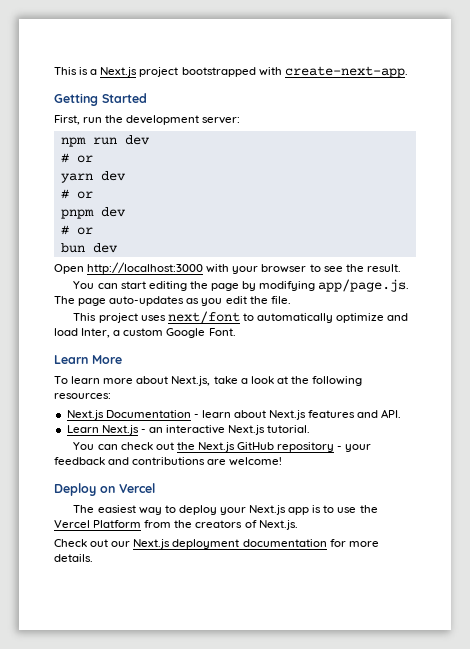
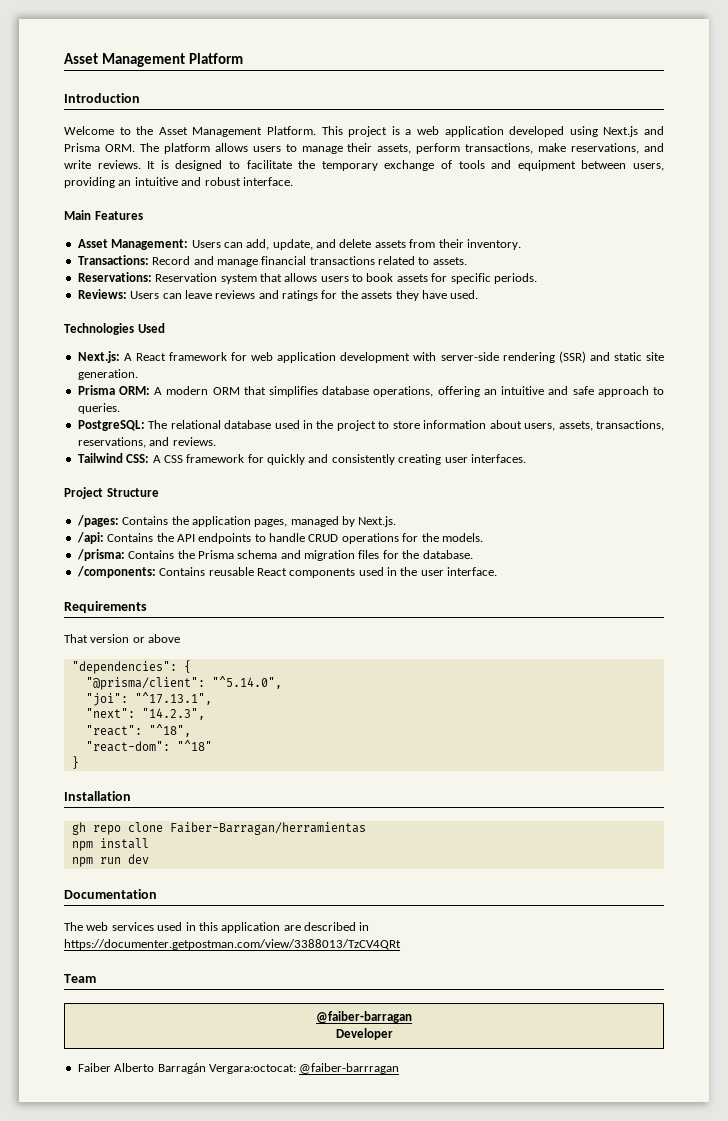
[54,66,408,78] [54,93,147,106] [54,115,241,125] [60,135,150,147] [60,153,93,163] [60,171,126,183] [60,189,93,199] [60,207,126,219] [60,225,93,235] [60,243,118,253] [54,262,401,274] [73,279,410,292] [54,296,291,306] [73,311,409,324] [54,328,236,338] [54,355,122,364] [54,376,363,386] [54,393,111,399] [66,409,402,420] [66,425,311,435] [73,442,372,452] [54,457,283,466] [54,483,155,496] [73,505,378,515] [54,520,298,530] [54,539,379,549] [54,554,93,562] This is a Next.js project bootstrapped with create-next-app. // Getting Started // First, run the development server: // npm run dev // # or // yarn dev // # or // pnpm dev // # or // bun dev // Open http://localhost:3000 with your browser to see the result. // You can start editing the page by modifying app/page.js. The page auto-updates as you edit the file. // This project uses next/font to automatically optimize and load Inter, a custom Google Font. // Learn More // To learn more about Next.js, take a look at the following resources: // Next.js Documentation - learn about Next.js features and API. // Learn Next.js - an interactive Next.js tutorial. // You can check out the Next.js GitHub repository - your feedback and contributions are welcome! // Deploy on Vercel // The easiest way to deploy your Next.js app is to use the Vercel Platform from the creators of Next.js. // Check out our Next.js deployment documentation for more details. -> [64,53,243,67] [64,93,140,103] [64,126,665,137] [64,143,665,154] [64,160,665,171] [64,177,293,188] [64,210,143,220] [77,239,521,250] [77,255,467,267] [77,272,537,284] [77,289,479,301] [64,323,165,335] [77,351,664,363] [77,369,138,380] [77,385,664,397] [77,403,120,414] [77,420,664,431] [77,437,216,448] [77,453,526,465] [64,487,159,499] [76,515,397,527] [76,532,483,544] [76,549,473,561] [76,566,498,578] [64,601,147,613] [64,634,181,643] [71,660,191,674] [85,676,282,690] [85,692,212,706] [85,708,205,720] [85,724,191,737] [85,740,212,752] [71,756,79,769] [64,791,131,801] [71,822,366,835] [71,838,149,851] [71,854,149,867] [64,889,157,899] [64,922,370,933] [64,939,401,950] [64,974,96,983] [316,1011,412,1024] [335,1028,393,1040] [77,1063,400,1074] Asset Management Platform // Introduction // Welcome to the Asset Management Platform. This project is a web application developed using Next.js and Prisma ORM. The platform allows users to manage their assets, perform transactions, make reservations, and write reviews. It is designed to facilitate the temporary exchange of tools and equipment between users, providing an intuitive and robust interface. // Main Features // Asset Management: Users can add, update, and delete assets from their inventory. // Transactions: Record and manage financial transactions related to assets. // Reservations: Reservation system that allows users to book assets for specific periods. // Reviews: Users can leave reviews and ratings for the assets they have used. // Technologies Used // Next.js: A React framework for web application development with server-side rendering (SSR) and static site generation. // Prisma ORM: A modern ORM that simplifies database operations, offering an intuitive and safe approach to queries. // PostgreSQL: The relational database used in the project to store information about users, assets, transactions, reservations, and reviews. // Tailwind CSS: A CSS framework for quickly and consistently creating user interfaces. // Project Structure // /pages: Contains the application pages, managed by Next.js. // /api: Contains the API endpoints to handle CRUD operations for the models. // /prisma: Contains the Prisma schema and migration files for the database. // /components: Contains reusable React components used in the user interface. // Requirements // That version or above // "dependencies": { // "@prisma/client": "^5.14.0", // "joi": "^17.13.1", // "next": "14.2.3", // "react": "^18", // "react-dom": "^18" // } // Installation // gh repo clone Faiber-Barragan/herramientas // npm install // npm run dev // Documentation // The web services used in this application are described in https://documenter.getpostman.com/view/3388013/TzCV4QRt // Team // @faiber-barragan // Developer // Faiber Alberto Barragán Vergara:octocat: @faiber-barrragan

